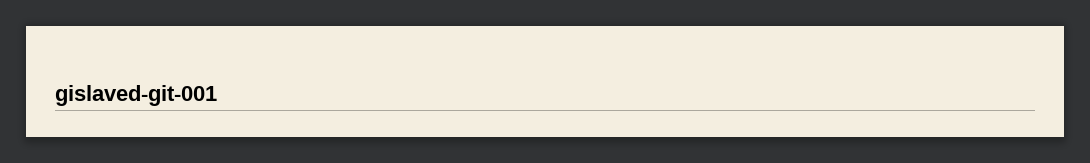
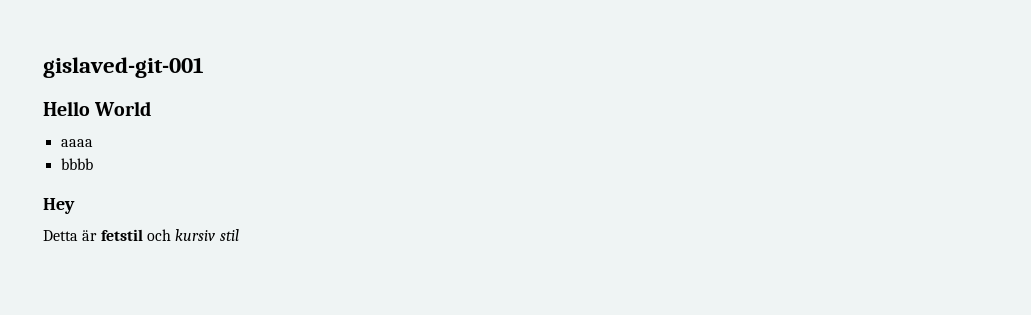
(217, 95) none -> [43,101,152,116] [60,139,93,147] [60,158,93,170] [43,198,75,214] [43,229,239,241] // Hello World // aaaa // bbbb // Hey // Detta är fetstil och kursiv stil

